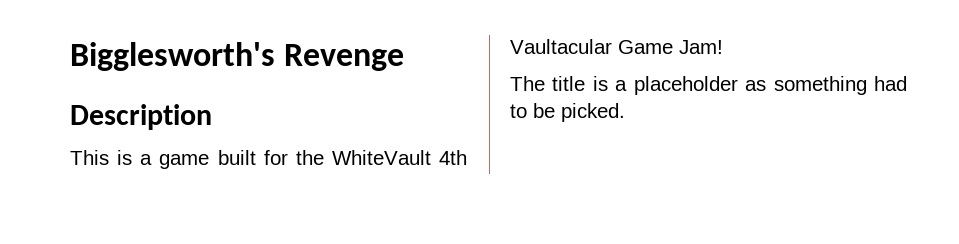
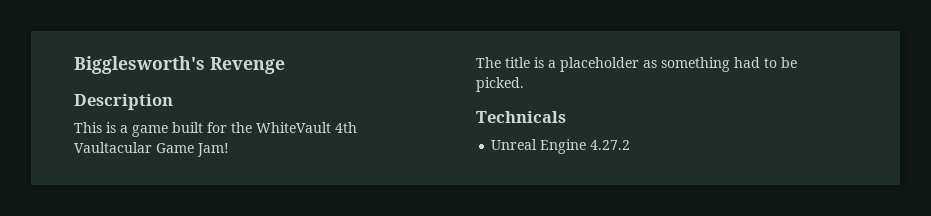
(625, 112) none -> [476,111,566,123] [491,139,631,154] // Technicals // Unreal Engine 4.27.2

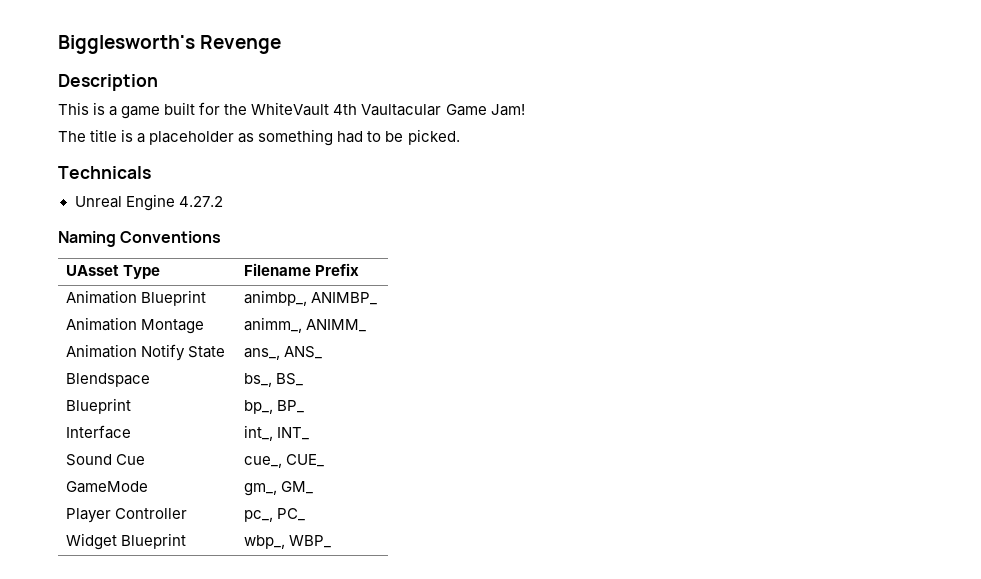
(631, 145) none -> [58,231,222,247] [65,265,161,279] [243,263,360,276] [65,290,207,306] [243,290,378,306] [65,317,205,334] [243,317,367,333] [65,344,226,361] [243,346,323,360] [65,373,150,387] [243,373,304,387] [65,398,131,414] [243,400,305,414] [65,425,131,439] [243,425,310,441] [65,454,146,466] [243,454,325,468] [65,481,148,493] [243,481,314,496] [65,508,188,523] [243,508,306,522] [65,533,187,550] [243,535,332,549] // Naming Conventions // UAsset Type | Filename Prefix // Animation Blueprint | animbp_, ANIMBP_ // Animation Montage | animm_, ANIMM_ // Animation Notify State | ans_, ANS_ // Blendspace | bs_, BS_ // Blueprint | bp_, BP_ // Interface | int_, INT_ // Sound Cue | cue_, CUE_ // GameMode | gm_, GM_ // Player Controller | pc_, PC_ // Widget Blueprint | wbp_, WBP_

